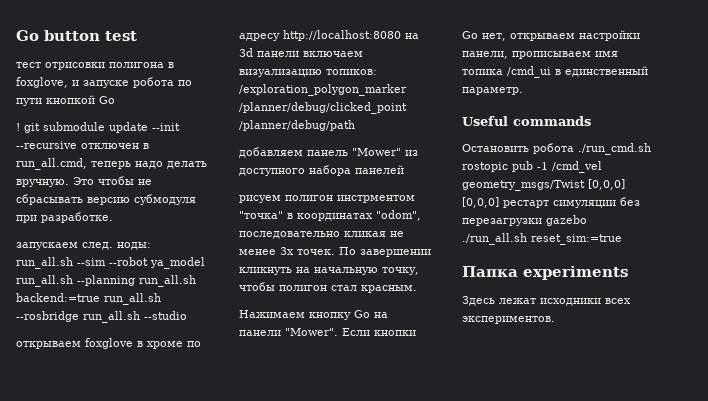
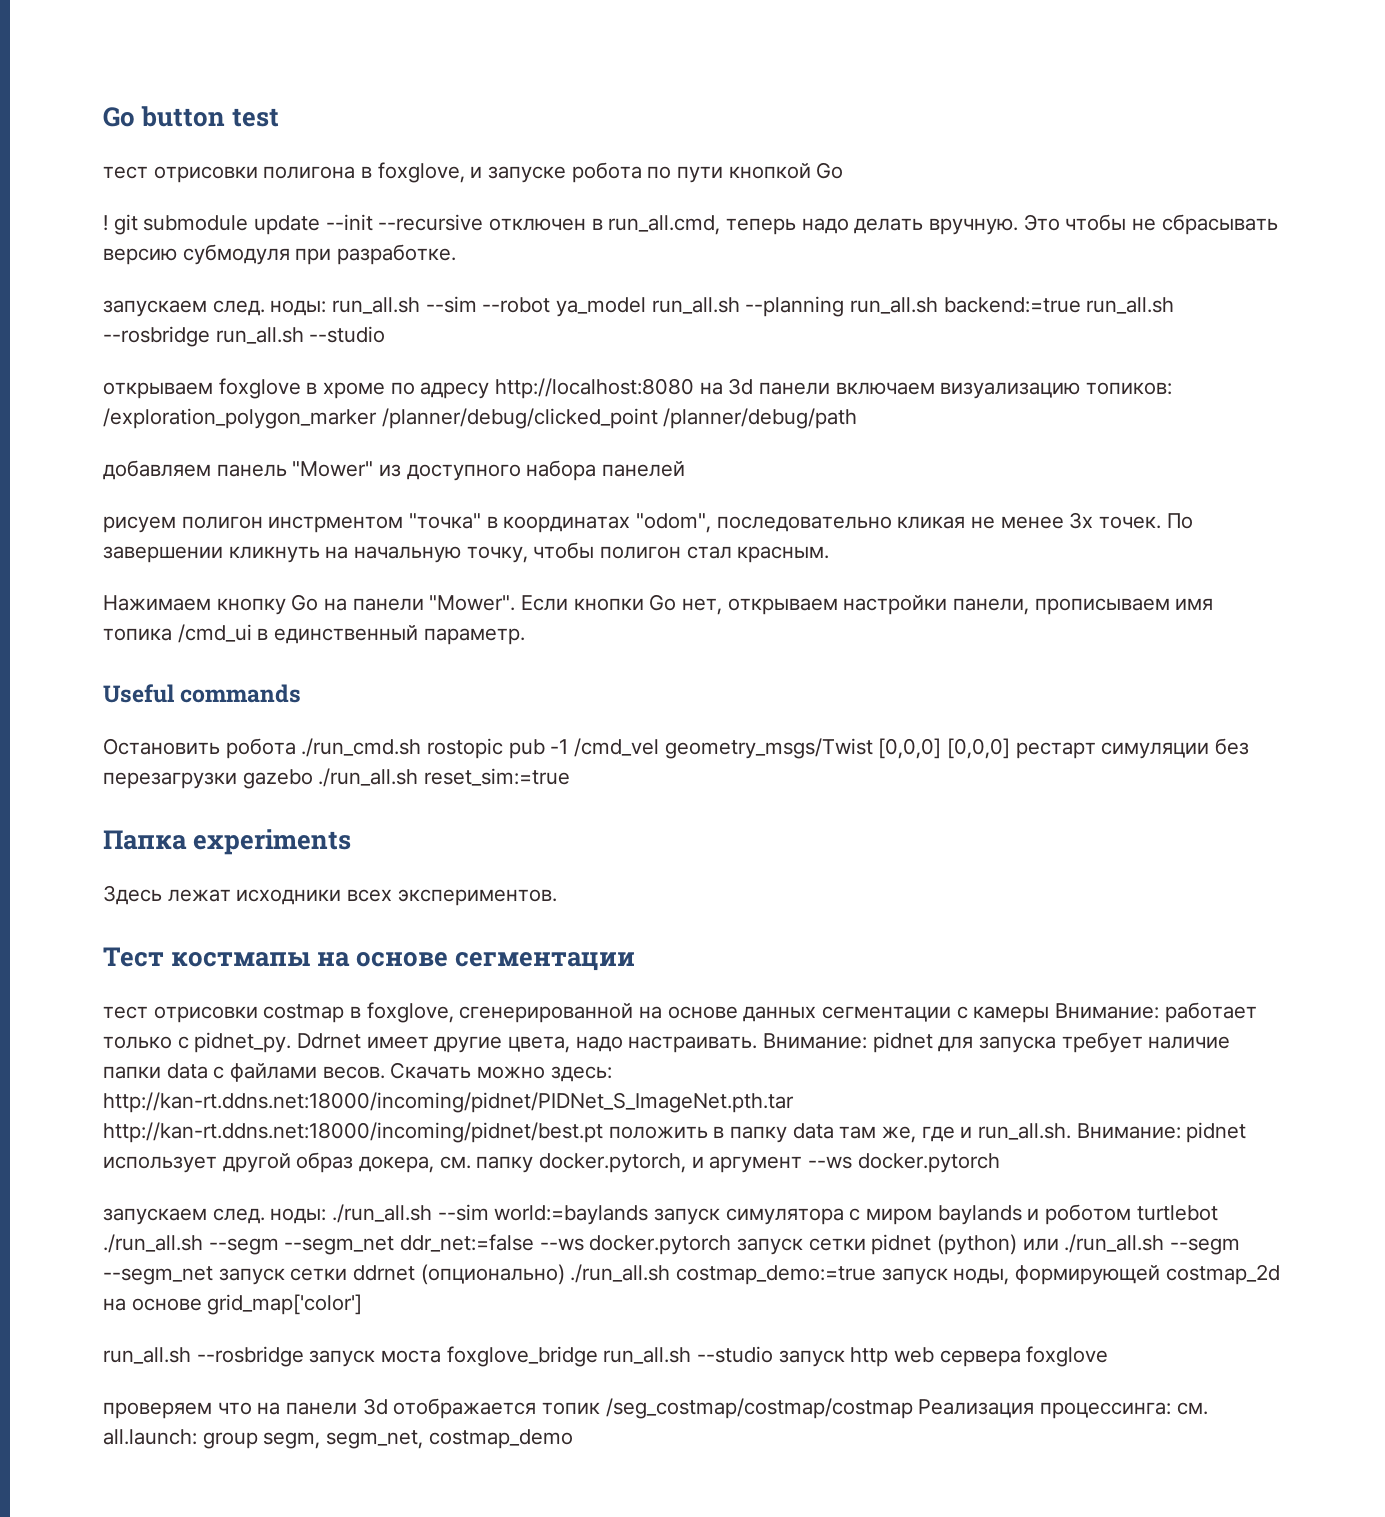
(555, 320) none -> [103,947,636,971] [103,1002,1257,1023] [103,1032,1231,1053] [103,1062,612,1082] [103,1092,794,1113] [103,1122,1247,1143] [103,1152,1000,1173] [103,1204,1218,1225] [103,1234,1241,1255] [103,1264,1280,1285] [103,1294,363,1315] [103,1346,1109,1367] [103,1398,1208,1419] [103,1429,573,1449] // Тест костмапы на основе сегментации // тест отрисовки costmap в foxglove, сгенерированной на основе данных сегментации с камеры Внимание: работает только с pidnet_py. Ddrnet имеет другие цвета, надо настраивать. Внимание: pidnet для запуска требует наличие папки data с файлами весов. Скачать можно здесь: http://kan-rt.ddns.net:18000/incoming/pidnet/PIDNet_S_ImageNet.pth.tar http://kan-rt.ddns.net:18000/incoming/pidnet/best.pt положить в папку data там же, где и run_all.sh. Внимание: pidnet использует другой образ докера, см. папку docker.pytorch, и аргумент --ws docker.pytorch // запускаем след. ноды: ./run_all.sh --sim world:=baylands запуск симулятора с миром baylands и роботом turtlebot ./run_all.sh --segm --segm_net ddr_net:=false --ws docker.pytorch запуск сетки pidnet (python) или ./run_all.sh --segm --segm_net запуск сетки ddrnet (опционально) ./run_all.sh costmap_demo:=true запуск ноды, формирующей costmap_2d на основе grid_map['color'] // run_all.sh --rosbridge запуск моста foxglove_bridge run_all.sh --studio запуск http web сервера foxglove // проверяем что на панели 3d отображается топик /seg_costmap/costmap/costmap Реализация процессинга: см. all.launch: group segm, segm_net, costmap_demo

